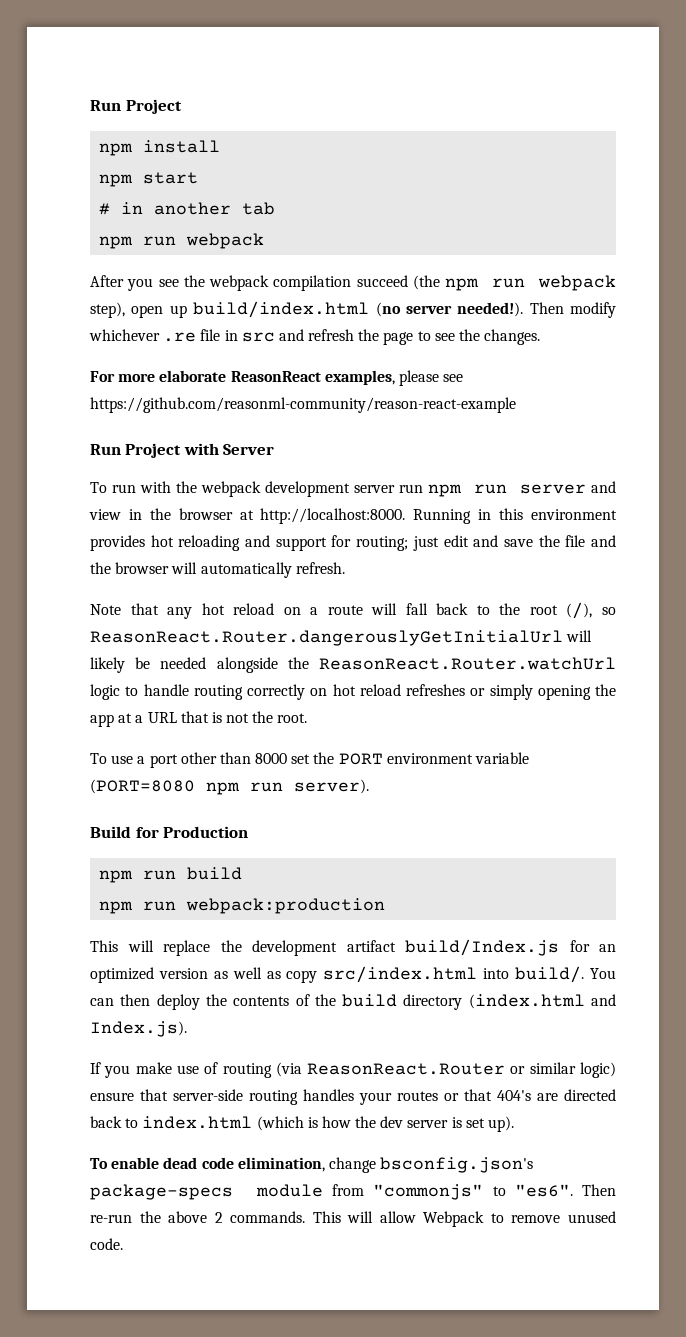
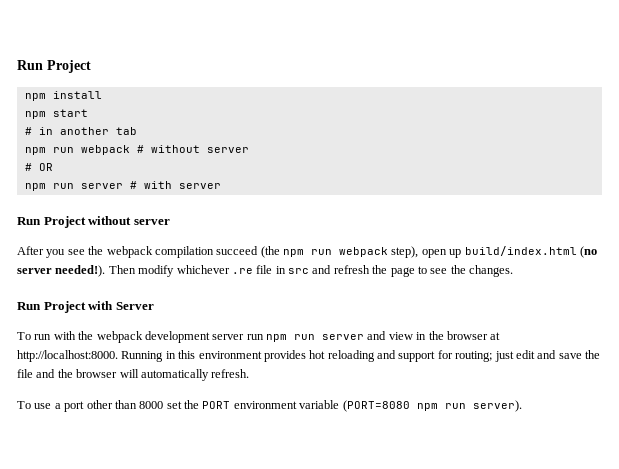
(265, 241) none -> [136,145,249,153] [24,163,53,171] [24,181,221,191] [17,216,170,228] # without server // # OR // npm run server # with server // Run Project without server
[90,370,464,386] [90,397,516,413] // For more elaborate ReasonReact examples, please see https://github.com/reasonml-community/reason-react-example -> (513, 271) none
[90,602,616,619] [90,630,593,646] [90,657,616,673] [90,684,616,700] [90,711,308,727] // Note that any hot reload on a route will fall back to the root (/), so ReasonReact.Router.dangerouslyGetInitialUrl will likely be needed alongside the ReasonReact.Router.watchUrl logic to handle routing correctly on hot reload refreshes or simply opening the app at a URL that is not the root. -> (250, 373) none
[90,826,249,838] [99,867,243,883] [99,898,386,914] [90,939,616,956] [90,966,616,983] [90,994,616,1010] [90,1021,187,1037] [90,1062,616,1078] [90,1089,616,1105] [90,1116,515,1132] [90,1157,534,1173] [90,1184,616,1200] [90,1211,616,1227] [90,1238,123,1250] // Build for Production // npm run build // npm run webpack:production // This will replace the development artifact build/Index.js for an optimized version as well as copy src/index.html into build/. You can then deploy the contents of the build directory (index.html and Index.js). // If you make use of routing (via ReasonReact.Router or similar logic) ensure that server-side routing handles your routes or that 404's are directed back to index.html (which is how the dev server is set up). // To enable dead code elimination, change bsconfig.json's package-specs module from "commonjs" to "es6". Then re-run the above 2 commands. This will allow Webpack to remove unused code. -> (522, 406) none

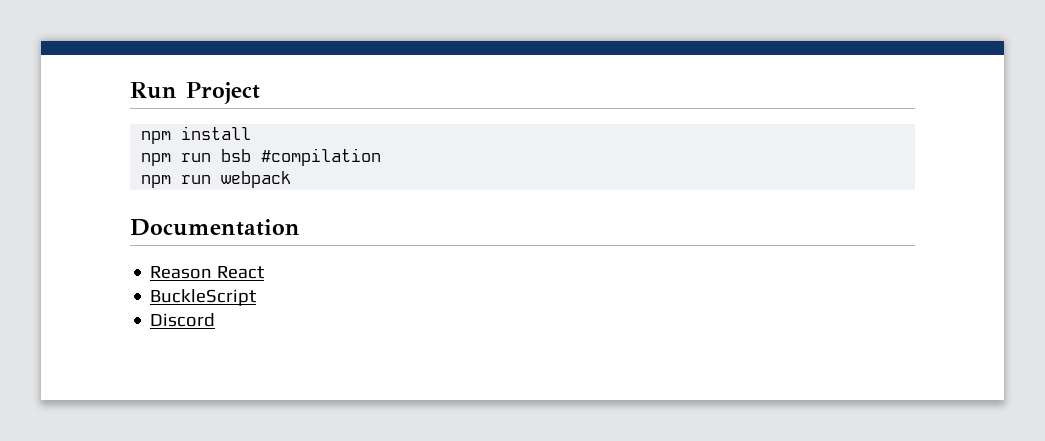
[52,109,88,117] [24,127,137,135] [24,145,249,155] [24,163,53,171] [24,181,221,191] [17,216,170,228] [17,246,597,258] [17,265,513,277] [17,301,154,313] [17,331,501,343] [17,350,600,362] [17,369,250,381] [17,400,522,412] start // # in another tab // npm run webpack # without server // # OR // npm run server # with server // Run Project without server // After you see the webpack compilation succeed (the npm run webpack step), open up build/index.html (no server needed!). Then modify whichever .re file in src and refresh the page to see the changes. // Run Project with Server // To run with the webpack development server run npm run server and view in the browser at http://localhost:8000. Running in this environment provides hot reloading and support for routing; just edit and save the file and the browser will automatically refresh. // To use a port other than 8000 set the PORT environment variable (PORT=8080 npm run server). -> [181,148,382,166] [141,171,292,188] [130,219,300,236] [150,266,266,279] [150,289,258,306] [150,313,216,327] run bsb #compilation // npm run webpack // Documentation // Reason React // BuckleScript // Discord

